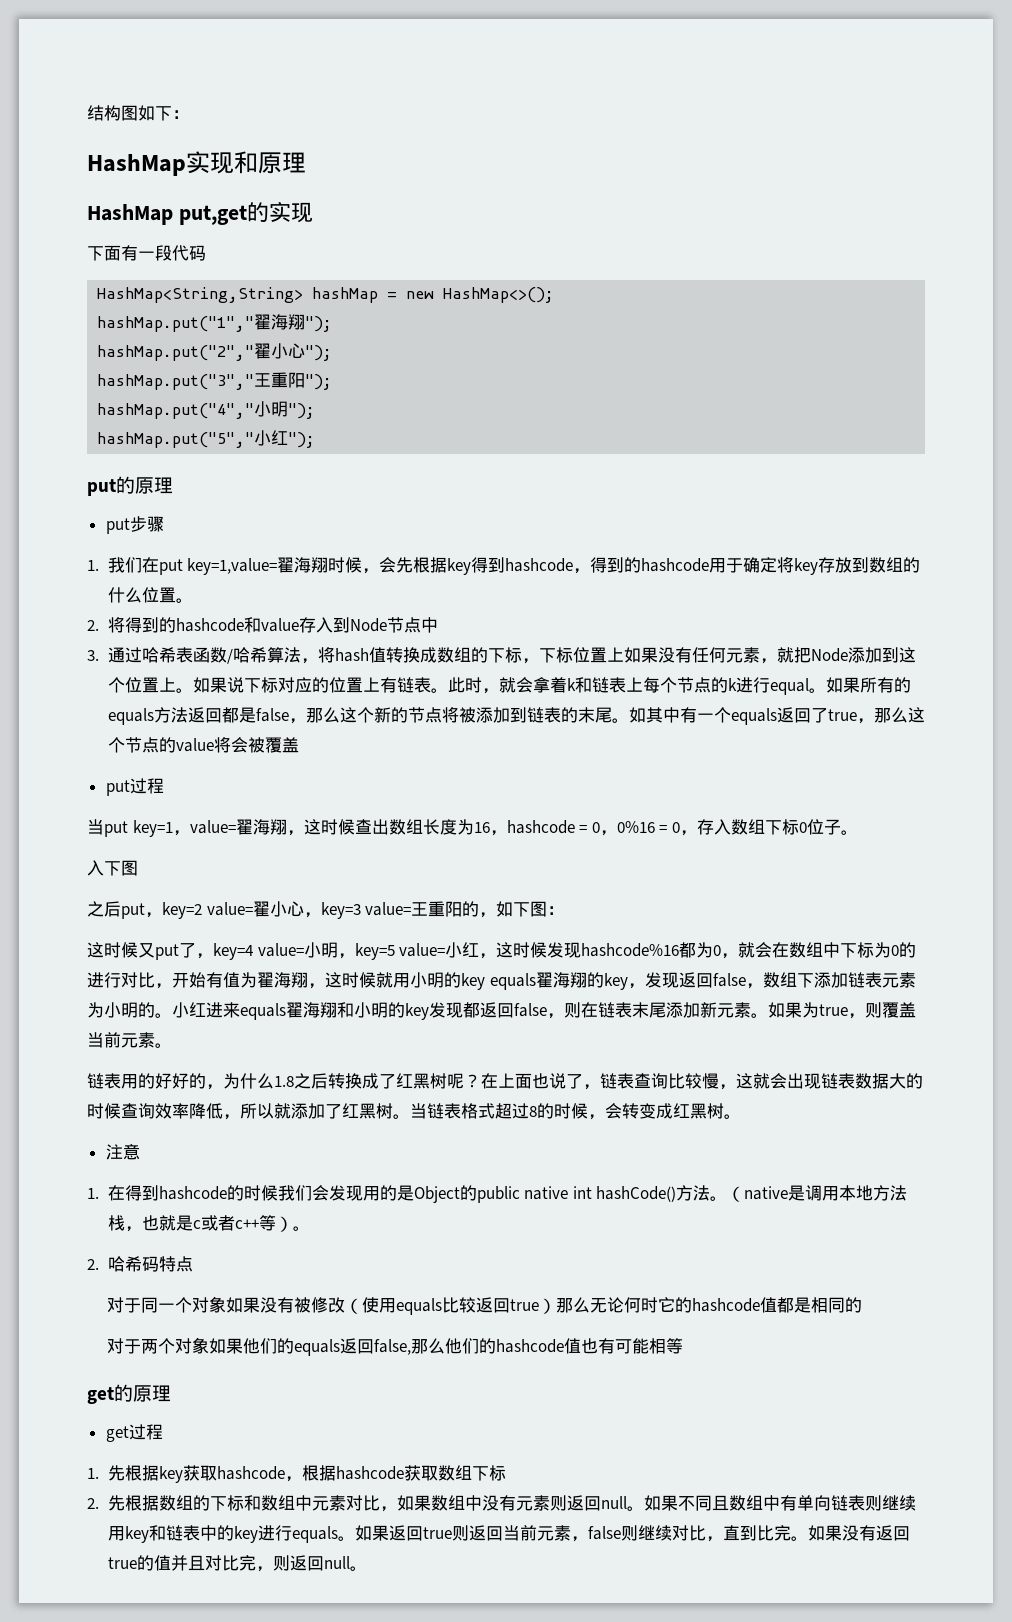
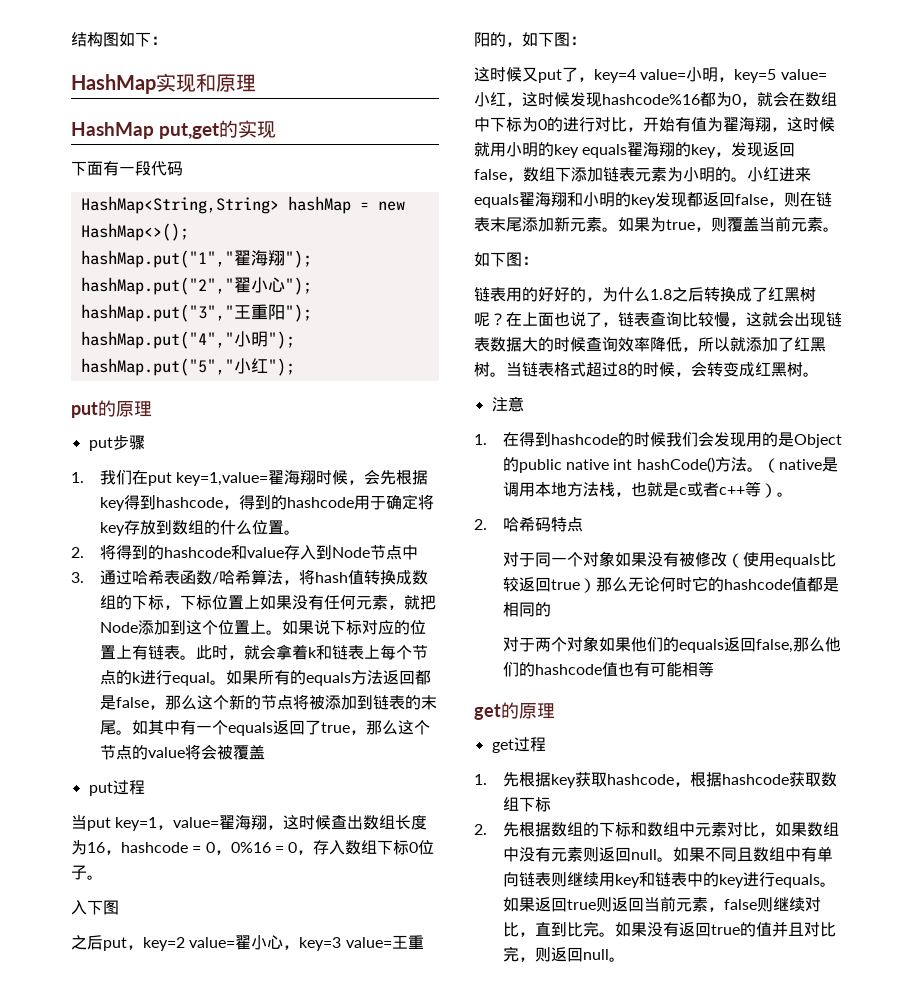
(172, 1045) none -> [474,252,538,267] // 如下图：

